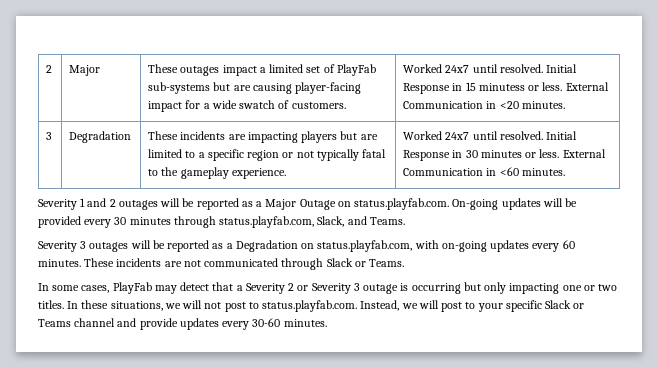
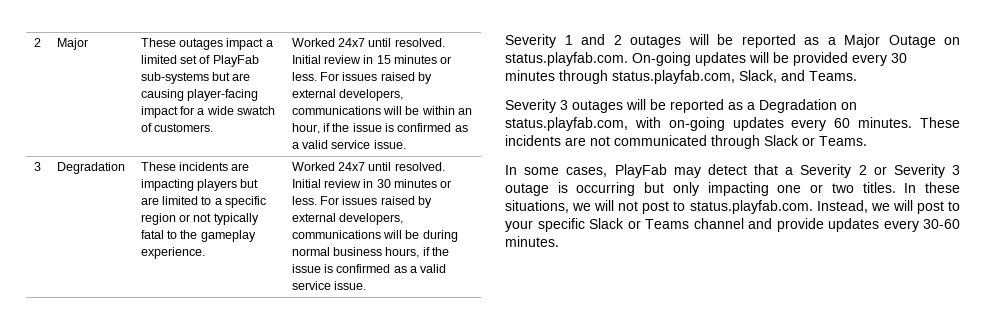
[403,83,451,94] Response -> [323,55,361,64] review
[478,82,609,91] [403,101,565,109] minutess or less. External Communication in <20 minutes. -> [394,55,452,64] [291,72,433,84] [291,89,403,101] [291,106,473,115] [291,123,468,134] [291,140,406,149] minutes or less. For issues raised by external developers, communications will be within an hour, if the issue is confirmed as a valid service issue.
[403,150,451,161] Response -> [323,179,361,188] review
[562,149,606,158] [403,167,565,176] External Communication in <60 minutes. -> [319,196,433,208] [291,213,403,225] [291,230,458,242] [291,247,450,258] [291,264,447,273] [291,281,366,290] For issues raised by external developers, communications will be during normal business hours, if the issue is confirmed as a valid service issue.

